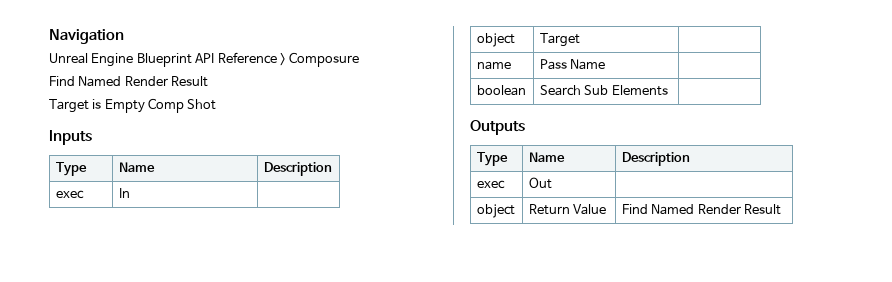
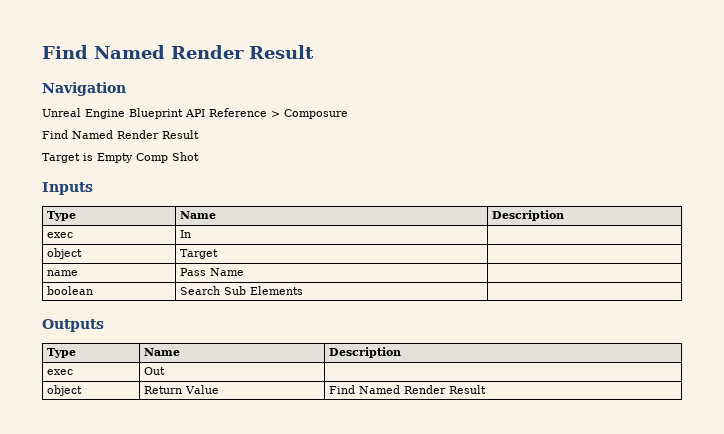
(49, 36) none -> [42,45,314,59] Find Named Render Result //

